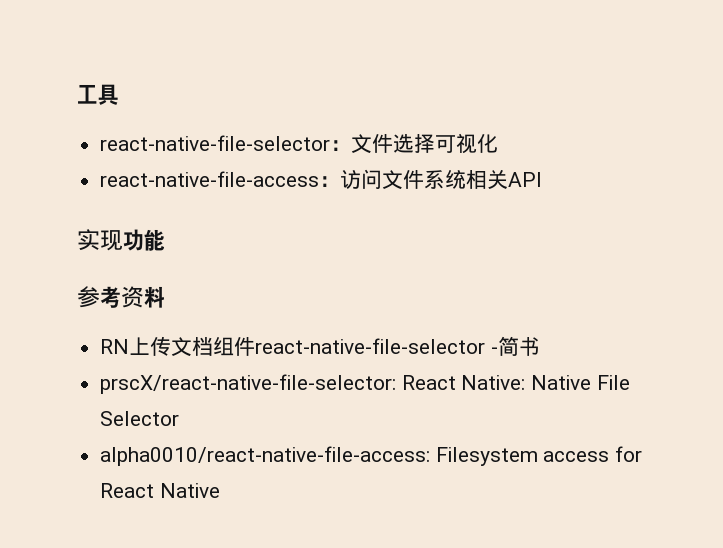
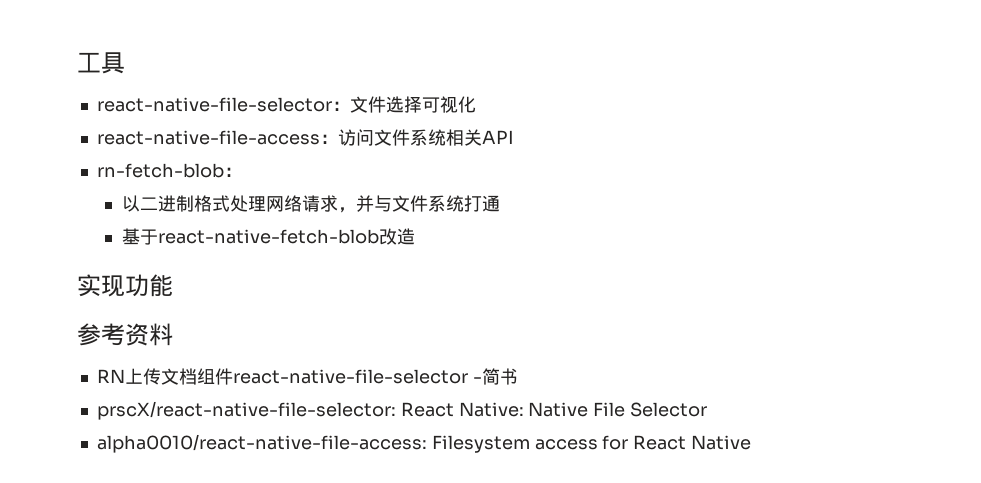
(543, 179) none -> [96,163,242,178] [121,195,500,213] [121,228,415,245] // rn-fetch-blob： // 以二进制格式处理网络请求，并与文件系统打通 // 基于react-native-fetch-blob改造

